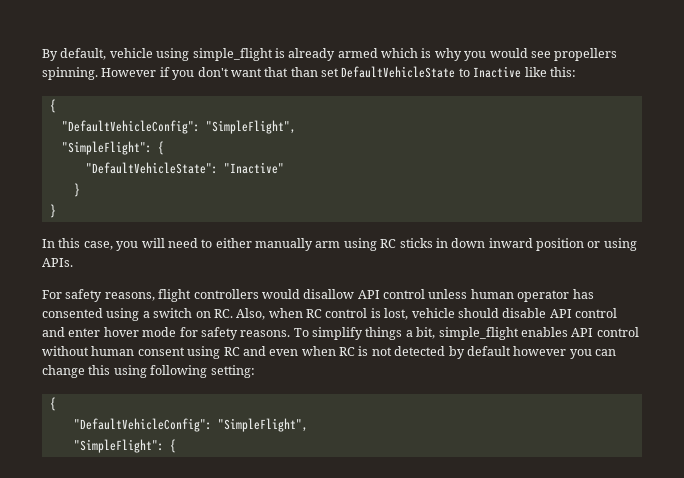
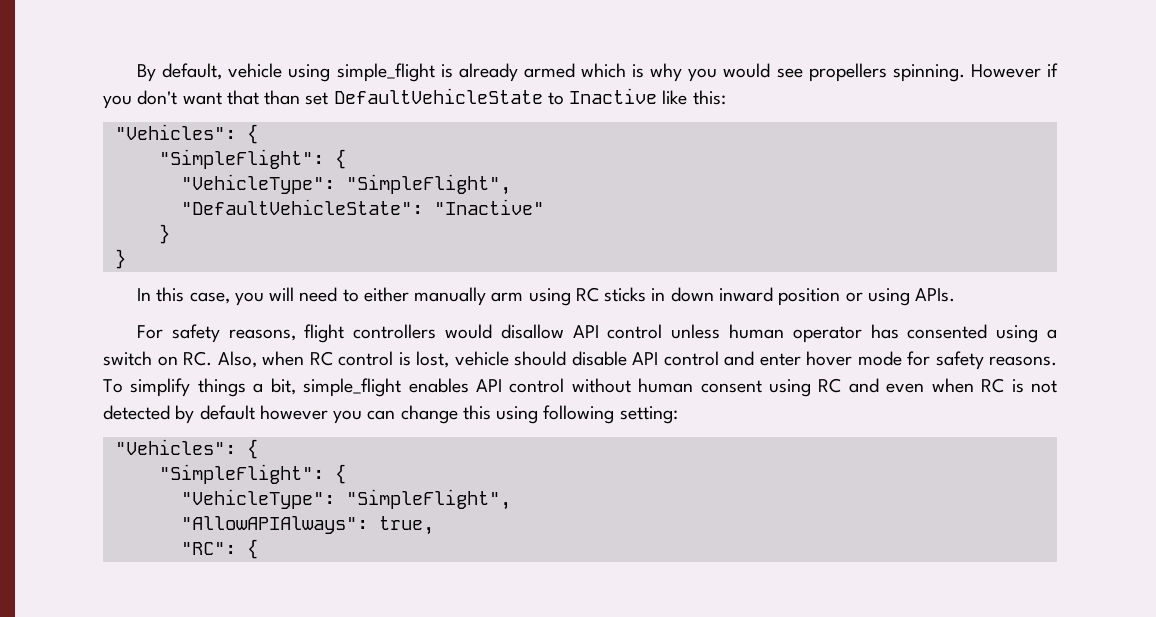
[49,99,56,113] [61,120,296,134] [61,141,164,155] { // "DefaultVehicleConfig": "SimpleFlight", // "SimpleFlight": { -> [114,124,258,144] [158,149,346,169] [180,174,511,195] "Vehicles": { // "SimpleFlight": { // "VehicleType": "SimpleFlight",
[49,397,56,411] [73,418,308,432] [73,439,176,453] { // "DefaultVehicleConfig": "SimpleFlight", // "SimpleFlight": { -> [114,439,258,459] [158,464,346,484] [180,489,511,510] [180,516,434,535] [180,539,258,559] "Vehicles": { // "SimpleFlight": { // "VehicleType": "SimpleFlight", // "AllowAPIAlways": true, // "RC": {

